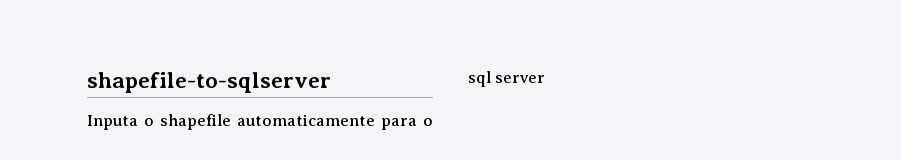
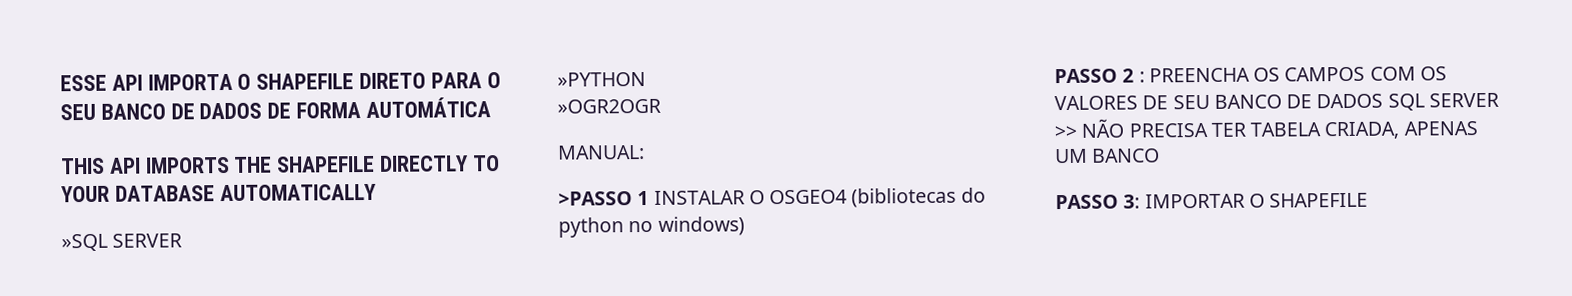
[87,72,331,93] [87,114,433,130] [468,71,546,87] shapefile-to-sqlserver // Inputa o shapefile automaticamente para o sql server -> [60,72,501,92] [60,97,491,121] [61,155,500,175] [60,183,377,203] [61,233,183,252] [557,72,646,87] [557,98,661,114] [557,145,645,160] [558,187,986,208] [558,216,745,238] [1054,66,1447,84] [1054,92,1499,111] [1054,118,1478,140] [1055,148,1161,164] [1055,192,1369,210] ESSE API IMPORTA O SHAPEFILE DIRETO PARA O SEU BANCO DE DADOS DE FORMA AUTOMÁTICA // THIS API IMPORTS THE SHAPEFILE DIRECTLY TO YOUR DATABASE AUTOMATICALLY // »SQL SERVER // »PYTHON // »OGR2OGR // MANUAL: // >PASSO 1 INSTALAR O OSGEO4 (bibliotecas do python no windows) // PASSO 2 : PREENCHA OS CAMPOS COM OS VALORES DE SEU BANCO DE DADOS SQL SERVER >> NÃO PRECISA TER TABELA CRIADA, APENAS UM BANCO // PASSO 3: IMPORTAR O SHAPEFILE

